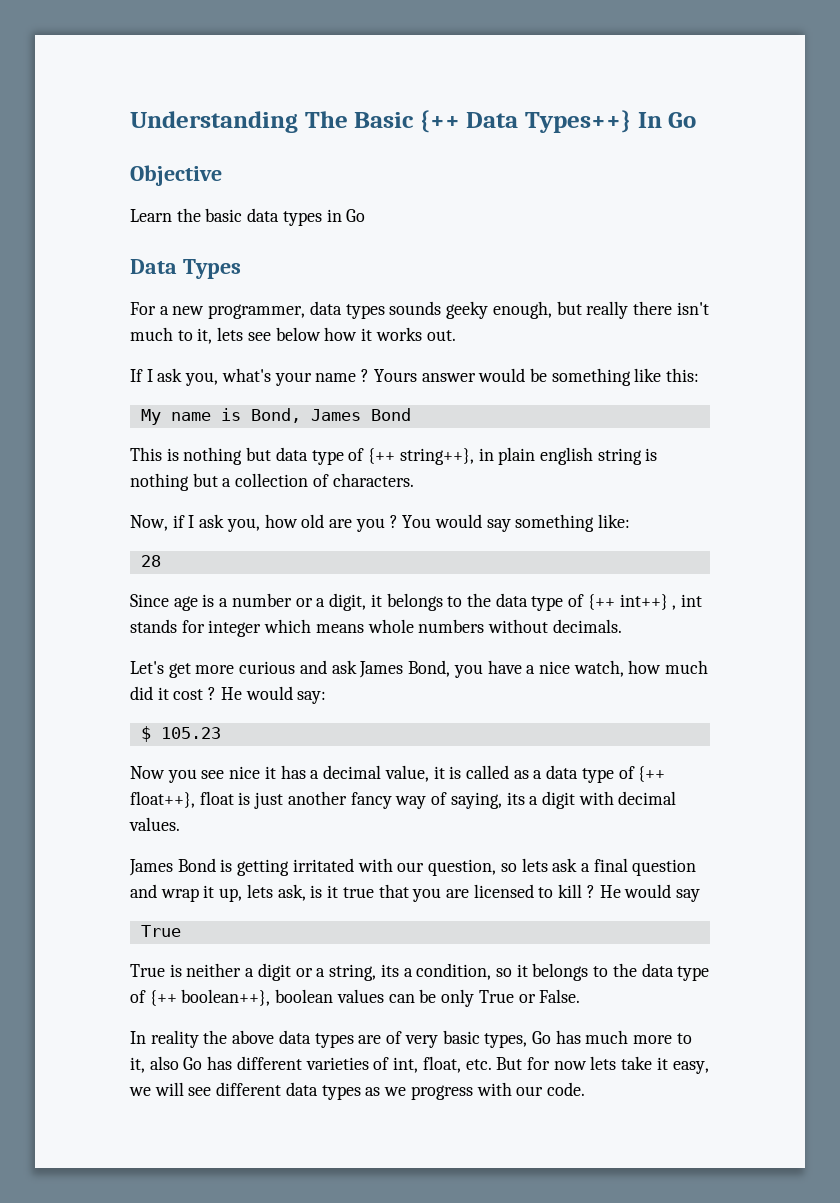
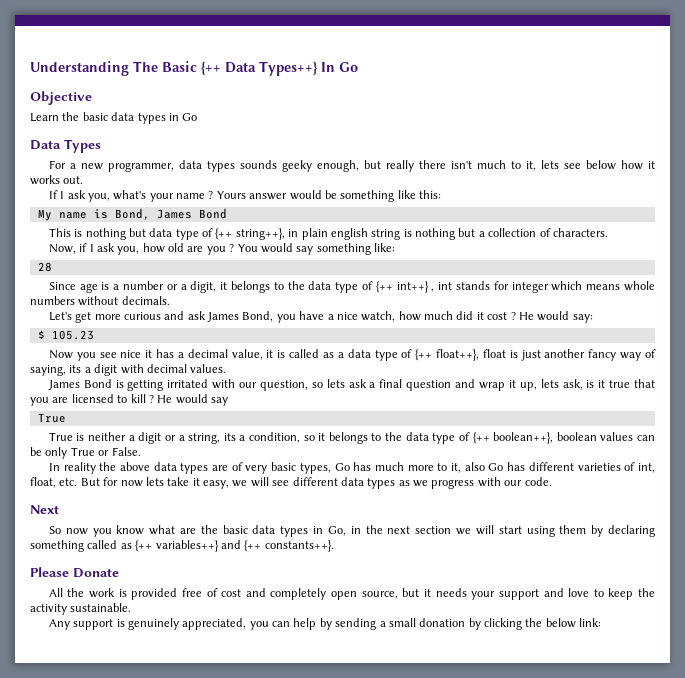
(585, 1089) none -> [30,505,59,514] [48,525,655,537] [30,540,334,552] [30,567,119,578] [48,588,655,600] [30,603,132,615] [48,618,602,630] // Next // So now you know what are the basic data types in Go, in the next section we will start using them by declaring something called as {++ variables++} and {++ constants++}. // Please Donate // All the work is provided free of cost and completely open source, but it needs your support and love to keep the activity sustainable. // Any support is genuinely appreciated, you can help by sending a small donation by clicking the below link:

